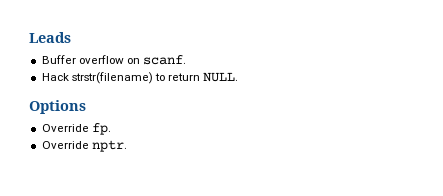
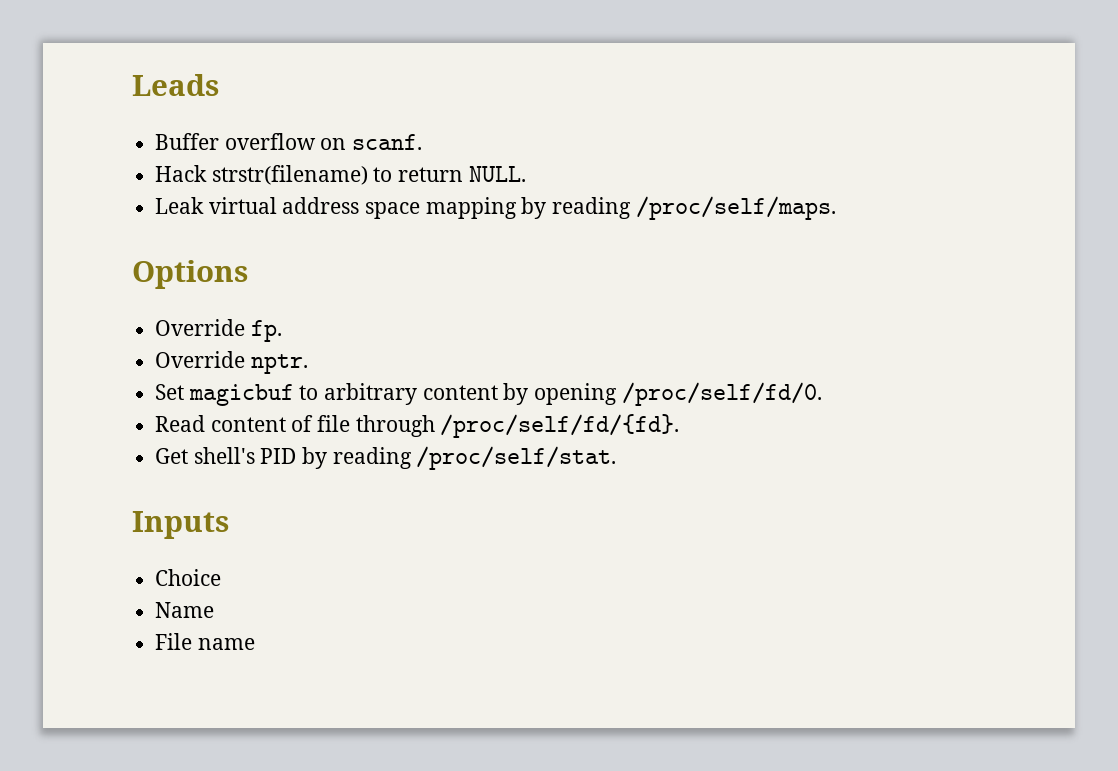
(239, 77) none -> [155,196,836,220] // Leak virtual address space mapping by reading /proc/self/maps.
(127, 146) none -> [155,382,822,406] [155,414,680,438] [155,446,617,470] [132,511,229,539] [155,569,222,586] [155,602,215,618] [155,633,255,650] // Set magicbuf to arbitrary content by opening /proc/self/fd/0. // Read content of file through /proc/self/fd/{fd}. // Get shell's PID by reading /proc/self/stat. // Inputs // Choice // Name // File name

